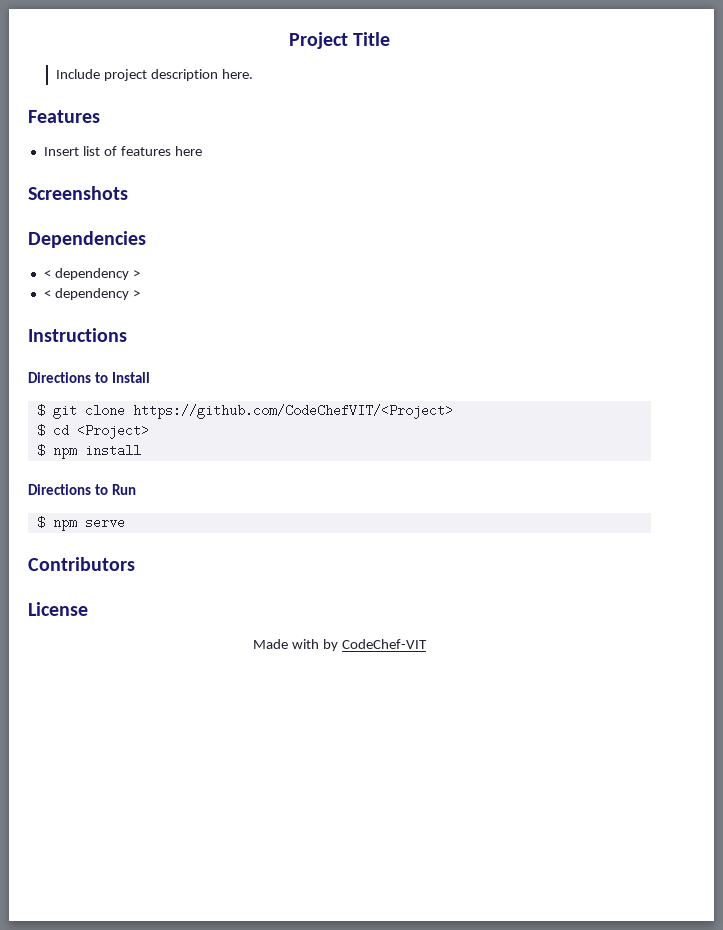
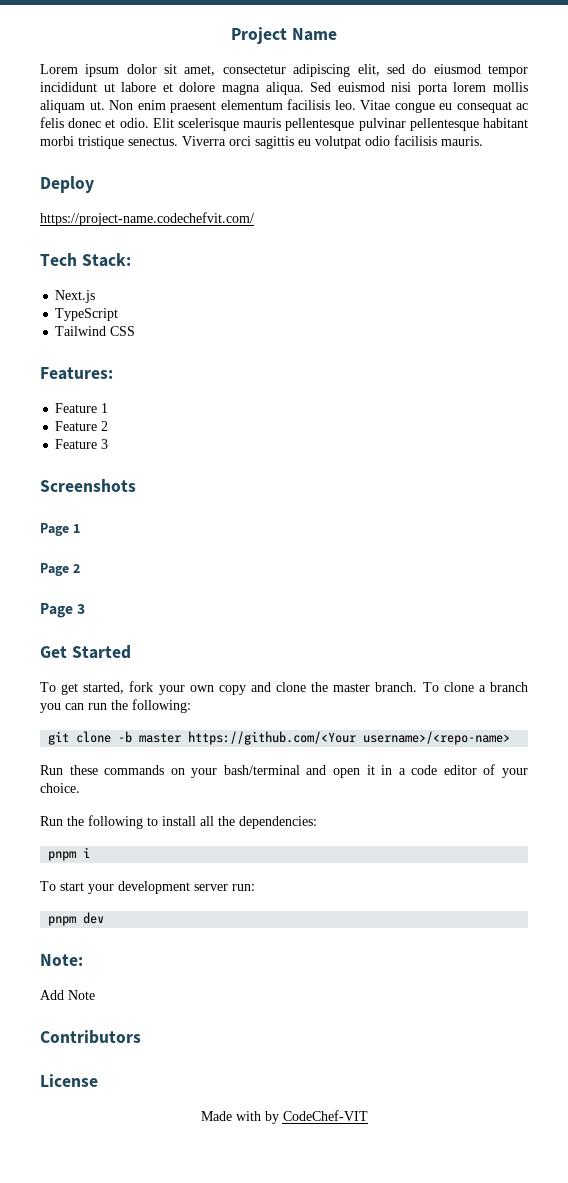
[353,32,391,46] [55,69,253,81] [28,110,100,123] [43,146,202,156] [28,186,128,200] [28,231,146,248] [43,268,140,280] [43,288,140,300] [28,328,127,342] [28,372,150,383] [36,404,453,419] [36,424,149,439] [36,444,141,459] [28,484,136,495] [36,516,125,531] Title // Include project description here. // Features // Insert list of features here // Screenshots // Dependencies // < dependency > // < dependency > // Instructions // Directions to Install // $ git clone https://github.com/CodeChefVIT/<Project> // $ cd <Project> // $ npm install // Directions to Run // $ npm serve -> [291,28,337,41] [40,64,528,77] [40,82,528,95] [40,99,528,113] [40,117,528,131] [40,135,483,149] [40,176,94,193] [40,212,254,226] [40,253,131,267] [55,290,96,303] [55,308,119,321] [55,326,136,336] [40,367,113,380] [55,403,109,413] [55,421,109,431] [55,439,109,449] [40,479,136,492] [40,523,80,536] [40,563,80,576] [40,603,86,618] [40,645,131,659] [40,681,528,695] [40,699,191,713] [48,731,511,745] [40,764,528,778] [40,783,80,793] [40,815,317,829] [48,847,91,861] [40,881,255,894] [48,912,105,926] [40,954,83,966] [40,990,95,1000] Name // Lorem ipsum dolor sit amet, consectetur adipiscing elit, sed do eiusmod tempor incididunt ut labore et dolore magna aliqua. Sed euismod nisi porta lorem mollis aliquam ut. Non enim praesent elementum facilisis leo. Vitae congue eu consequat ac felis donec et odio. Elit scelerisque mauris pellentesque pulvinar pellentesque habitant morbi tristique senectus. Viverra orci sagittis eu volutpat odio facilisis mauris. // Deploy // https://project-name.codechefvit.com/ // Tech Stack: // Next.js // TypeScript // Tailwind CSS // Features: // Feature 1 // Feature 2 // Feature 3 // Screenshots // Page 1 // Page 2 // Page 3 // Get Started // To get started, fork your own copy and clone the master branch. To clone a branch you can run the following: // git clone -b master https://github.com/<Your username>/<repo-name> // Run these commands on your bash/terminal and open it in a code editor of your choice. // Run the following to install all the dependencies: // pnpm i // To start your development server run: // pnpm dev // Note: // Add Note

